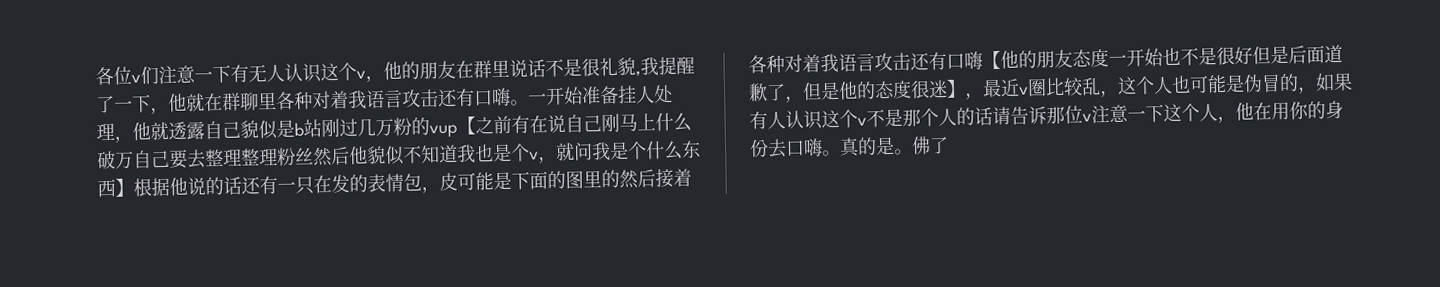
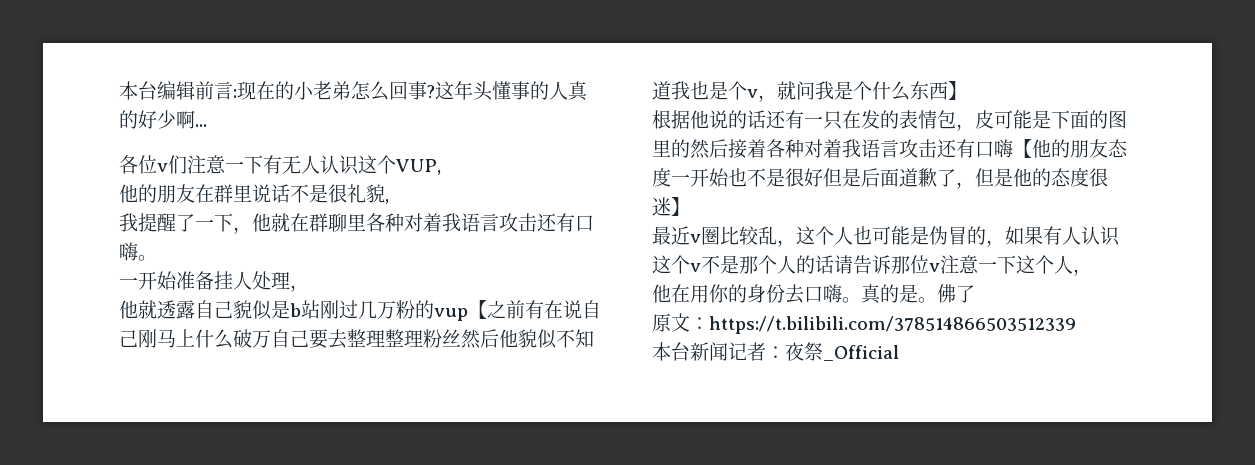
(95, 76) none -> [119,81,588,101] [119,110,207,129] 本台编辑前言:现在的小老弟怎么回事?这年头懂事的人真的好少啊... //
[356,70,384,83] v， -> [396,159,441,175] VUP, //
(641, 73) none -> (389, 201) //
(529, 102) none -> (157, 258) //
(133, 139) none -> (309, 288) //
(134, 187) none -> (967, 90) //
[965,92,984,100] ， -> (690, 206) //
(1236, 119) none -> (1092, 272) //
(949, 145) none -> [652,313,1076,334] [652,342,899,361] // 原文：https://t.bilibili.com/378514866503512339 // 本台新闻记者：夜祭_Official

